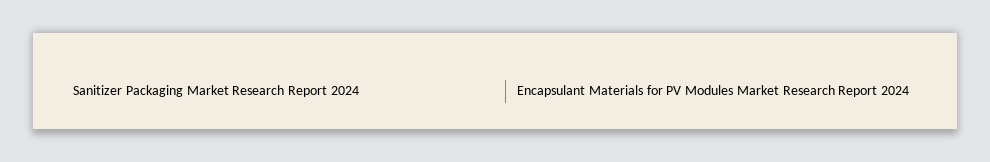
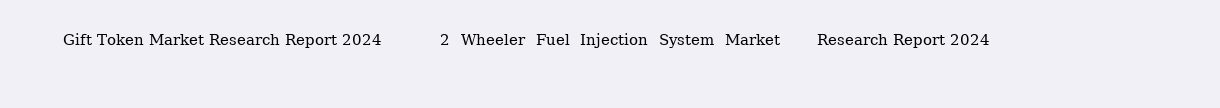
[73,85,183,97] Sanitizer Packaging -> [63,33,144,45] Gift Token
[517,85,734,97] Encapsulant Materials for PV Modules -> [440,33,715,48] 2 Wheeler Fuel Injection System

